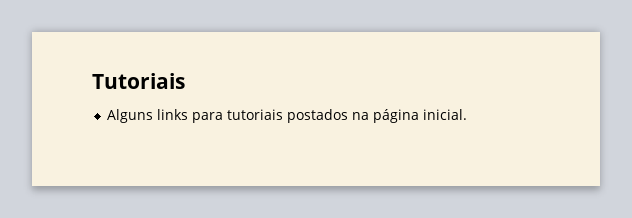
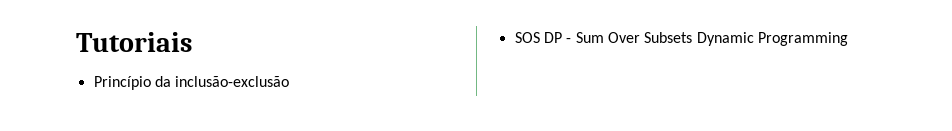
[106,109,467,123] Alguns links para tutoriais postados na página inicial. -> [93,76,290,90] [514,32,848,46] Princípio da inclusão-exclusão // SOS DP - Sum Over Subsets Dynamic Programming

